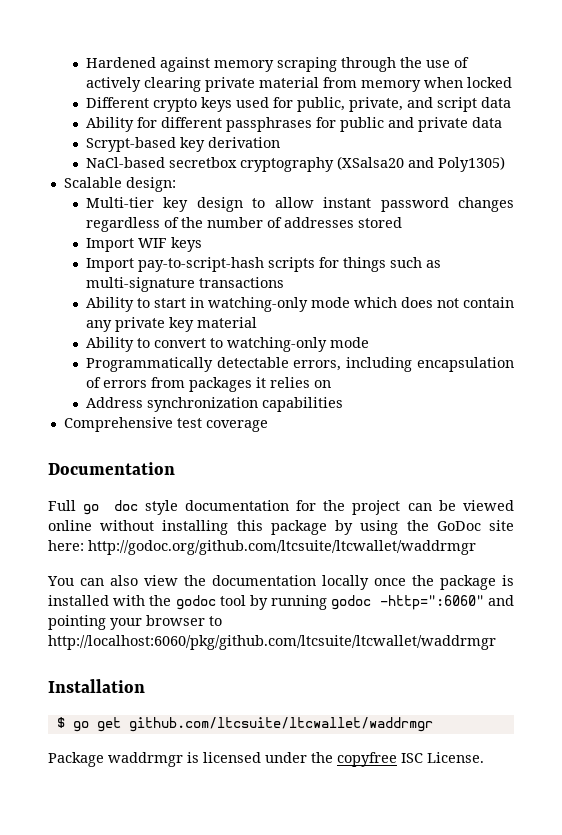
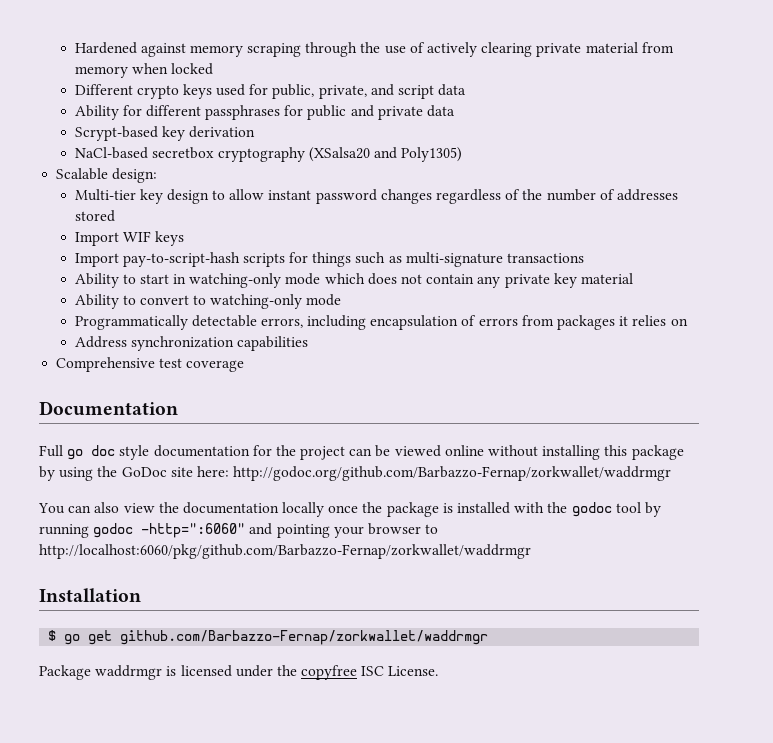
[88,540,476,555] http://godoc.org/github.com/ltcsuite/ltcwallet/waddrmgr -> [233,466,672,481] http://godoc.org/github.com/Barbazzo-Fernap/zorkwallet/waddrmgr
[48,635,496,650] http://localhost:6060/pkg/github.com/ltcsuite/ltcwallet/waddrmgr -> [39,544,531,559] http://localhost:6060/pkg/github.com/Barbazzo-Fernap/zorkwallet/waddrmgr
[128,717,433,732] github.com/ltcsuite/ltcwallet/waddrmgr -> [120,630,489,645] github.com/Barbazzo-Fernap/zorkwallet/waddrmgr

